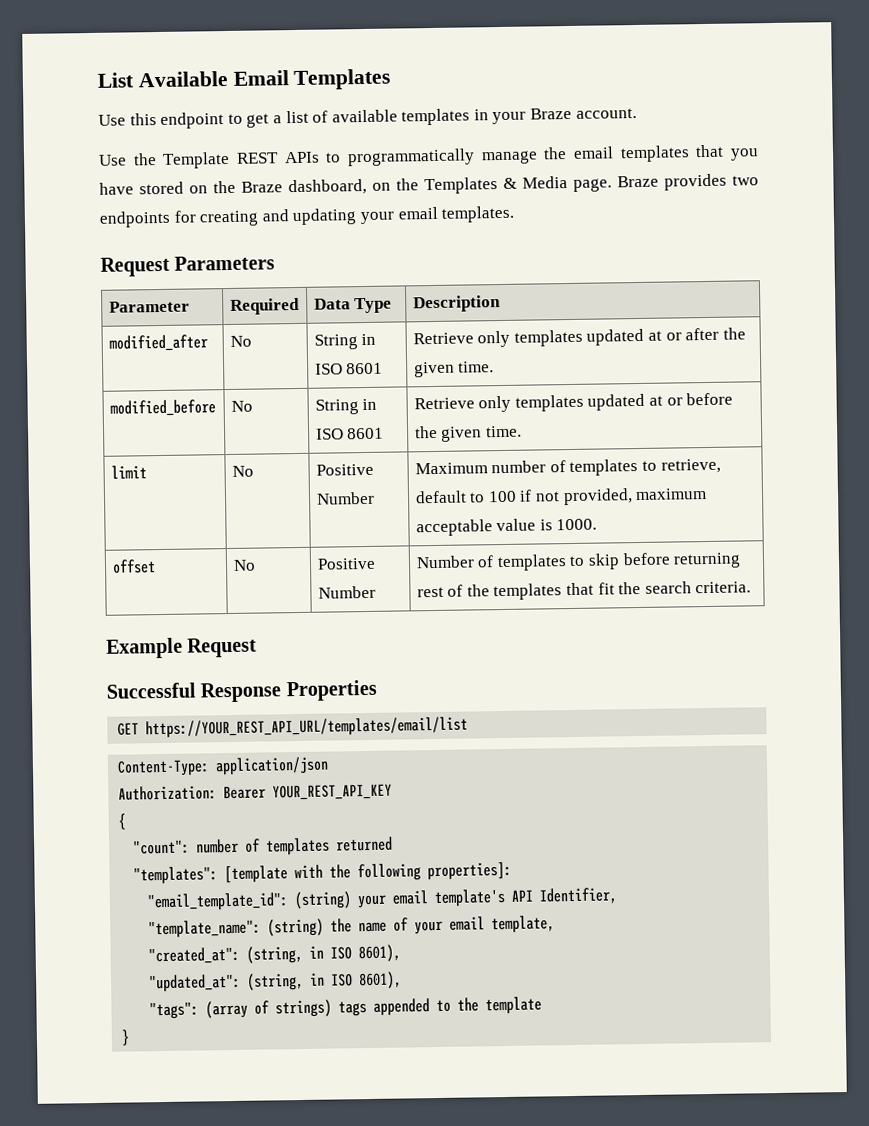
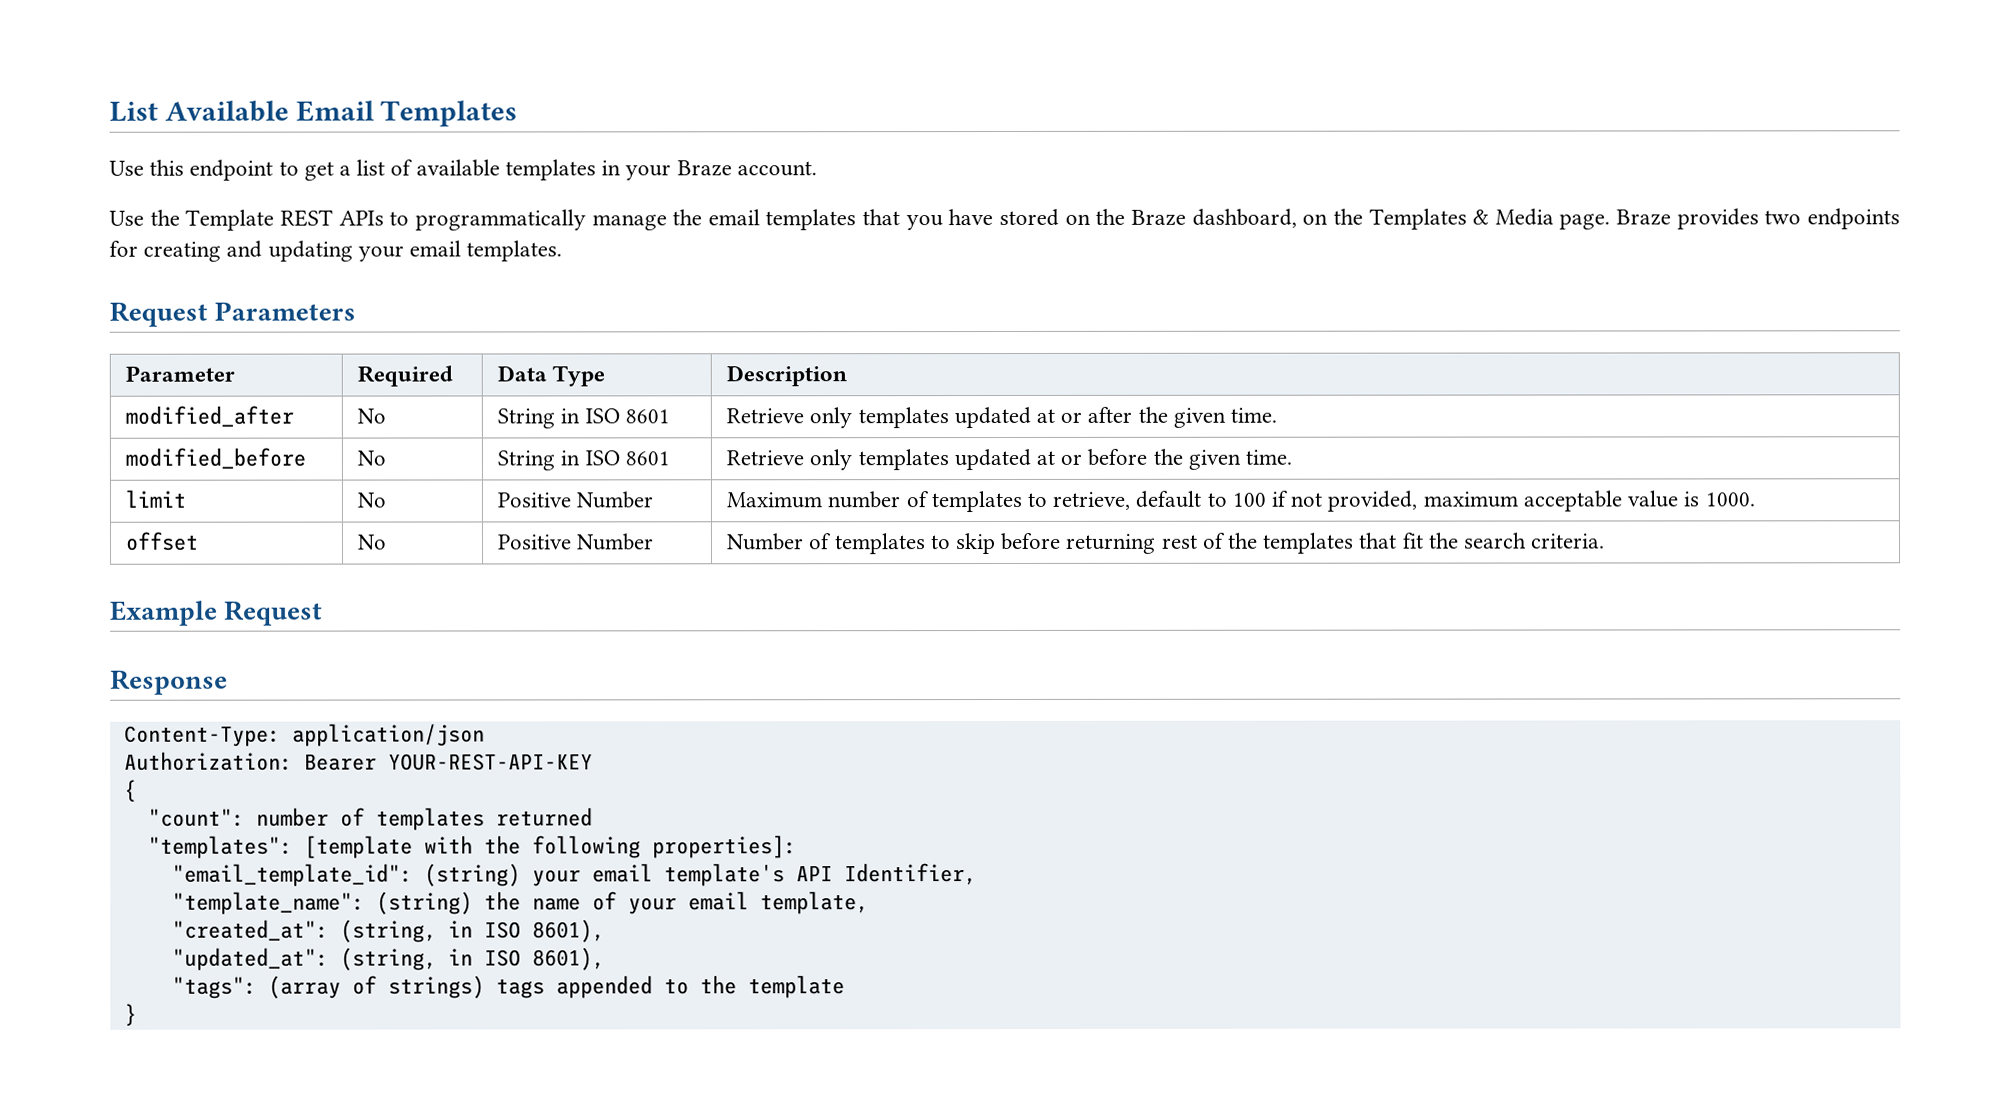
[106,682,196,699] Successful -> (324, 613) none
[285,679,378,702] [117,716,469,739] Properties // GET https://YOUR_REST_API_URL/templates/email/list -> (228, 682) none
[272,783,393,801] YOUR_REST_API_KEY -> [387,753,593,771] YOUR-REST-API-KEY

